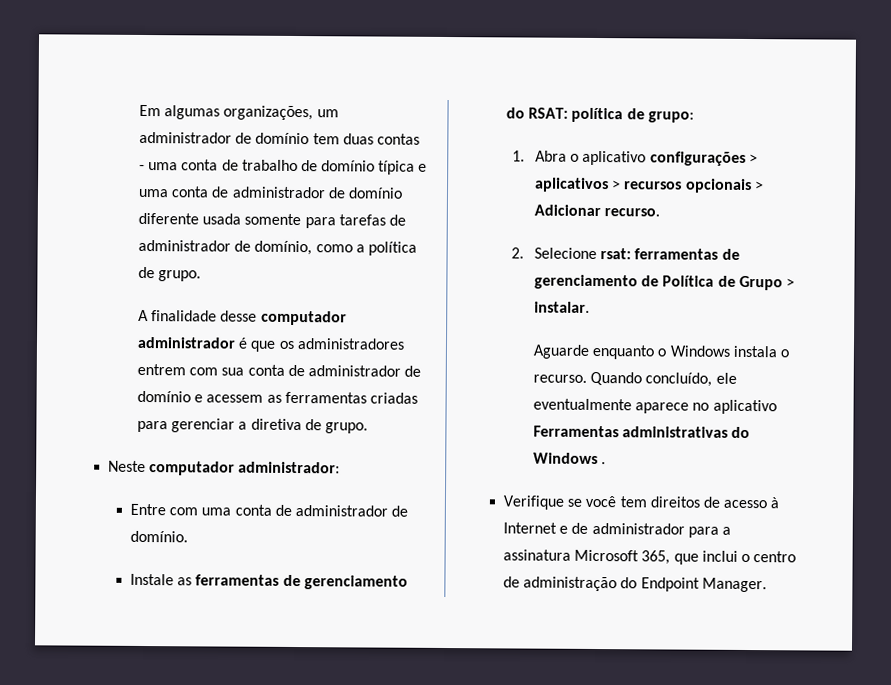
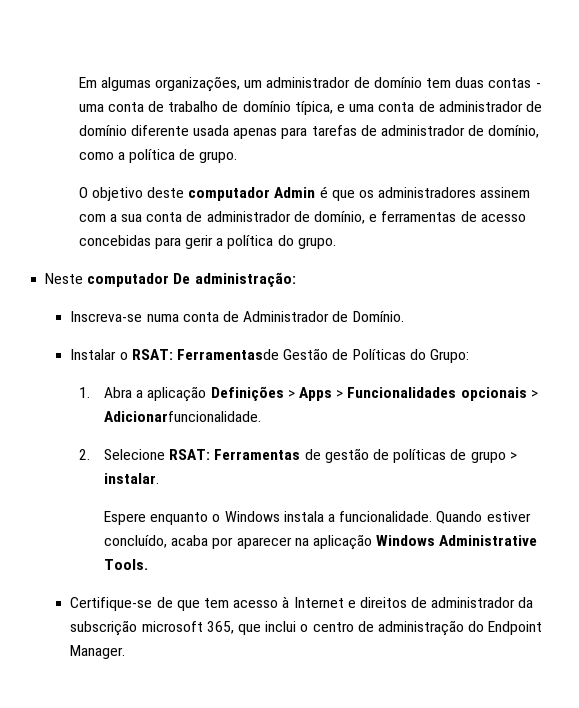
[378,160,416,175] típica -> [294,101,333,115] típica,
[244,213,302,226] somente -> [233,128,278,139] apenas
[137,309,347,326] [136,336,236,349] A finalidade desse computador administrador -> [78,187,316,201] O objetivo deste computador Admin
[136,363,219,376] entrem com -> [480,187,531,198] [78,214,117,222] assinem com a
[136,390,418,404] [136,418,368,434] [108,460,341,476] [130,503,409,517] [130,530,189,543] [130,573,408,590] [506,107,694,123] [511,150,758,166] [534,177,764,194] [533,204,661,217] [510,247,740,260] [533,274,783,291] domínio e acessem as ferramentas criadas para gerenciar a diretiva de grupo. // Neste computador administrador: // Entre com uma conta de administrador de domínio. // Instale as ferramentas de gerenciamento do RSAT: política de grupo: // 1. Abra o aplicativo configurações > aplicativos > recursos opcionais > Adicionar recurso. // 2. Selecione rsat: ferramentas de gerenciamento de Política de Grupo -> [314,211,526,224] [78,235,336,249] [45,272,296,287] [70,311,404,322] [70,348,469,363] [78,386,538,402] [104,411,262,422] [78,448,506,463] domínio, e ferramentas de acesso concebidas para gerir a política do grupo. // Neste computador De administração: // Inscreva-se numa conta de Administrador de Domínio. // Instalar o RSAT: Ferramentasde Gestão de Políticas do Grupo: // 1. Abra a aplicação Definições > Apps > Funcionalidades opcionais > Adicionarfuncionalidade. // 2. Selecione RSAT: Ferramentas de gestão de políticas de grupo
[532,344,589,359] Aguarde -> [104,511,147,525] Espere
[779,349,789,358] [532,371,737,387] [532,398,777,415] [532,425,751,439] [532,452,607,465] [503,495,720,510] o recurso. Quando concluído, ele eventualmente aparece no aplicativo Ferramentas administrativas do Windows . // Verifique se você tem direitos de -> [327,511,531,524] [104,534,538,550] [104,559,149,570] [70,597,229,611] a funcionalidade. Quando estiver concluído, acaba por aparecer na aplicação Windows Administrative Tools. // Certifique-se de que tem
[571,522,731,538] [503,549,640,562] de administrador para a assinatura Microsoft -> [359,597,534,608] [70,620,203,636] direitos de administrador da subscrição microsoft

